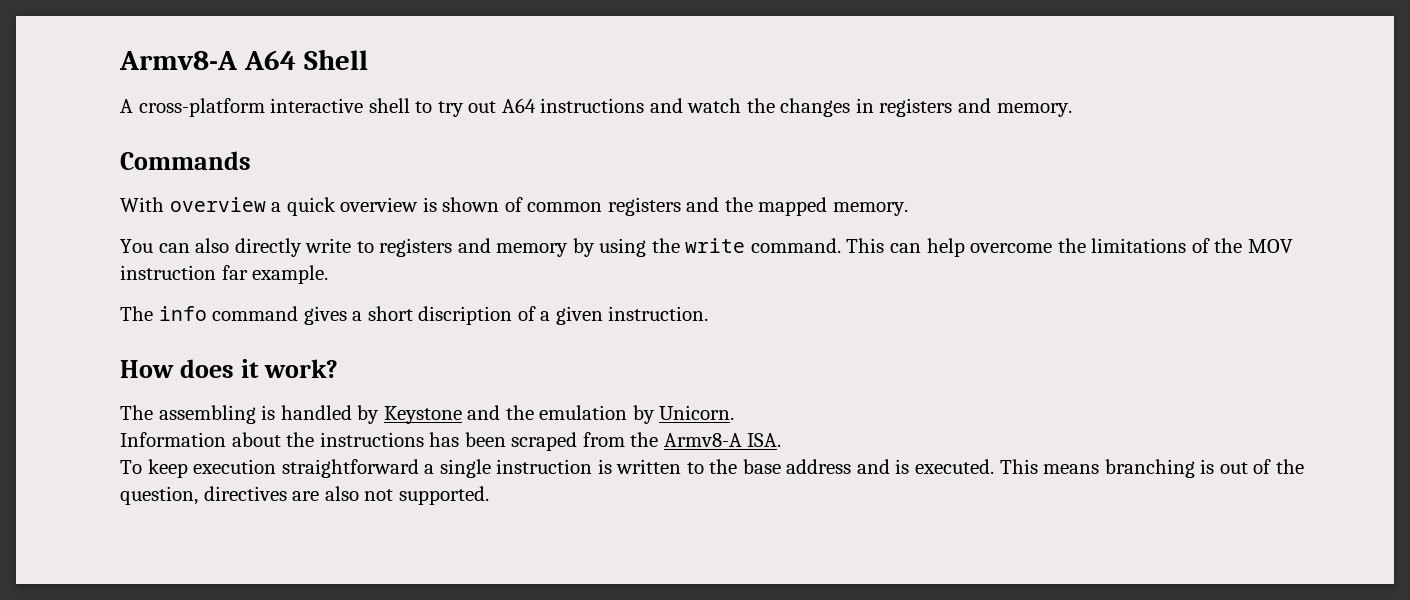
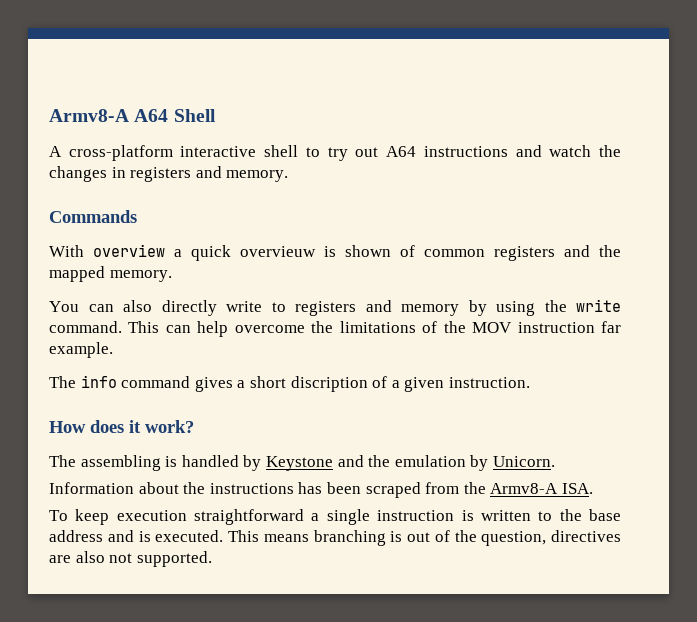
[340,197,419,212] overview -> [240,246,316,257] overvieuw

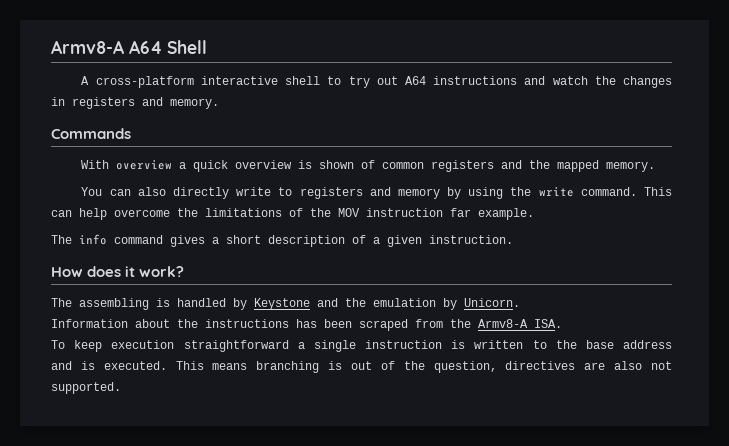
[240,246,316,257] overvieuw -> [235,160,293,169] overview
[290,376,368,392] discription -> [268,235,345,247] description

